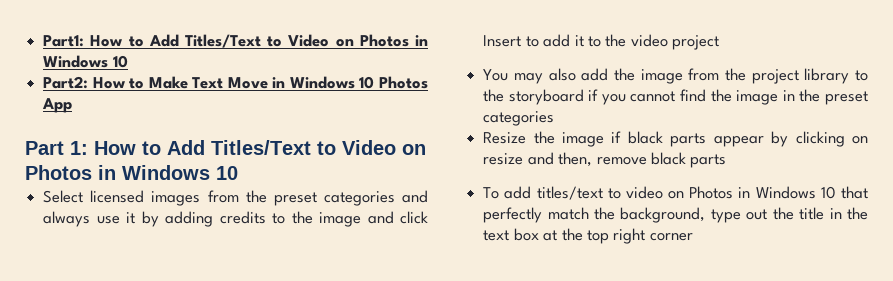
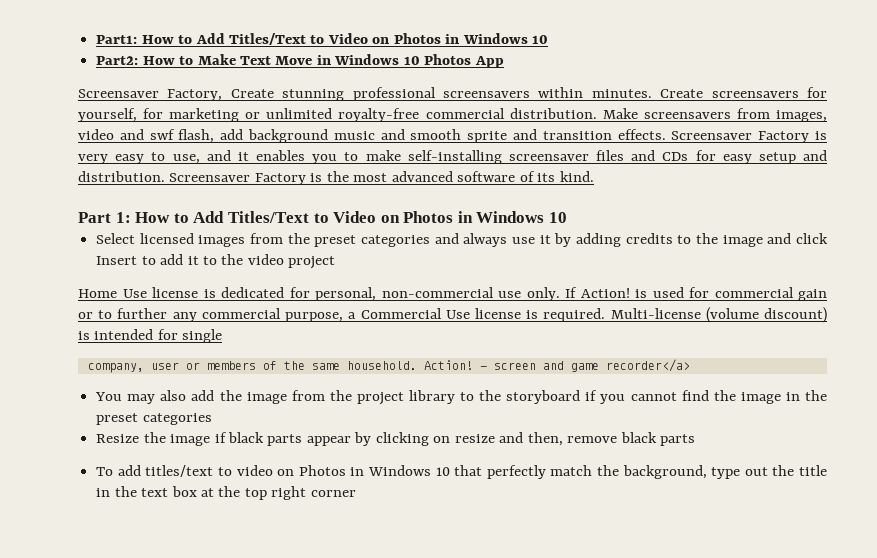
(73, 105) none -> [78,87,827,101] [78,108,827,122] [78,129,827,143] [78,150,827,164] [78,171,594,185] // Screensaver Factory, Create stunning professional screensavers within minutes. Create screensavers for yourself, for marketing or unlimited royalty-free commercial distribution. Make screensavers from images, video and swf flash, add background music and smooth sprite and transition effects. Screensaver Factory is very easy to use, and it enables you to make self-installing screensaver files and CDs for easy setup and distribution. Screensaver Factory is the most advanced software of its kind.
(720, 42) none -> [78,287,827,301] [78,307,827,323] [78,329,223,343] [87,359,690,373] // Home Use license is dedicated for personal, non-commercial use only. If Action! is used for commercial gain or to further any commercial purpose, a Commercial Use license is required. Multi-license (volume discount) is intended for single // company, user or members of the same household. Action! - screen and game recorder</a>

